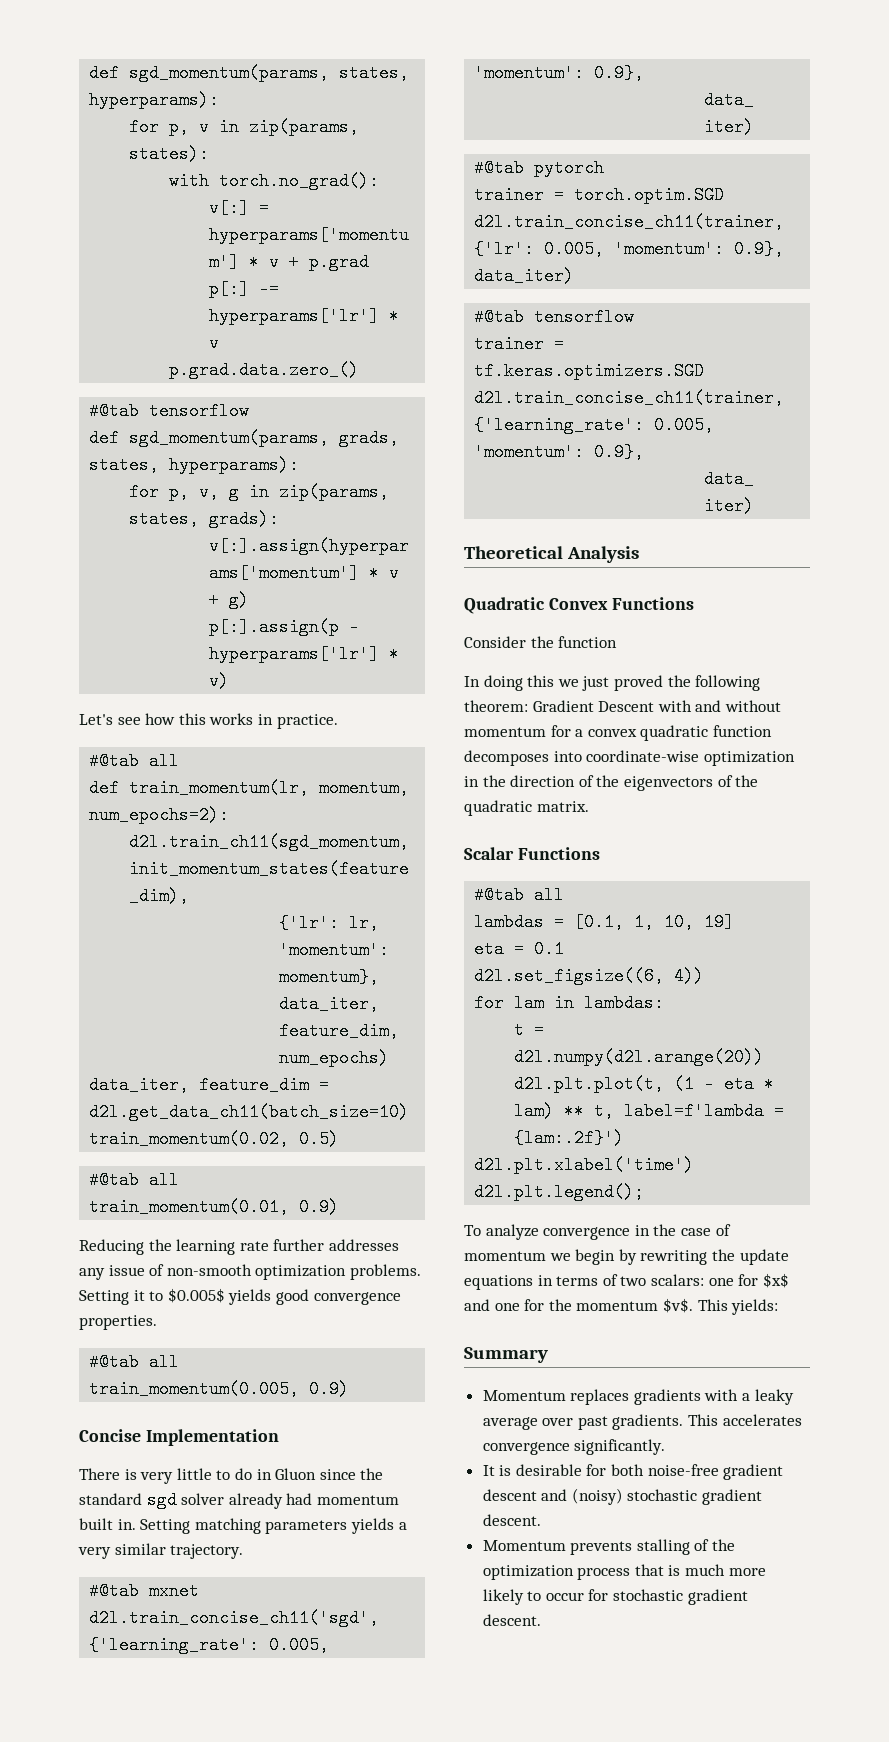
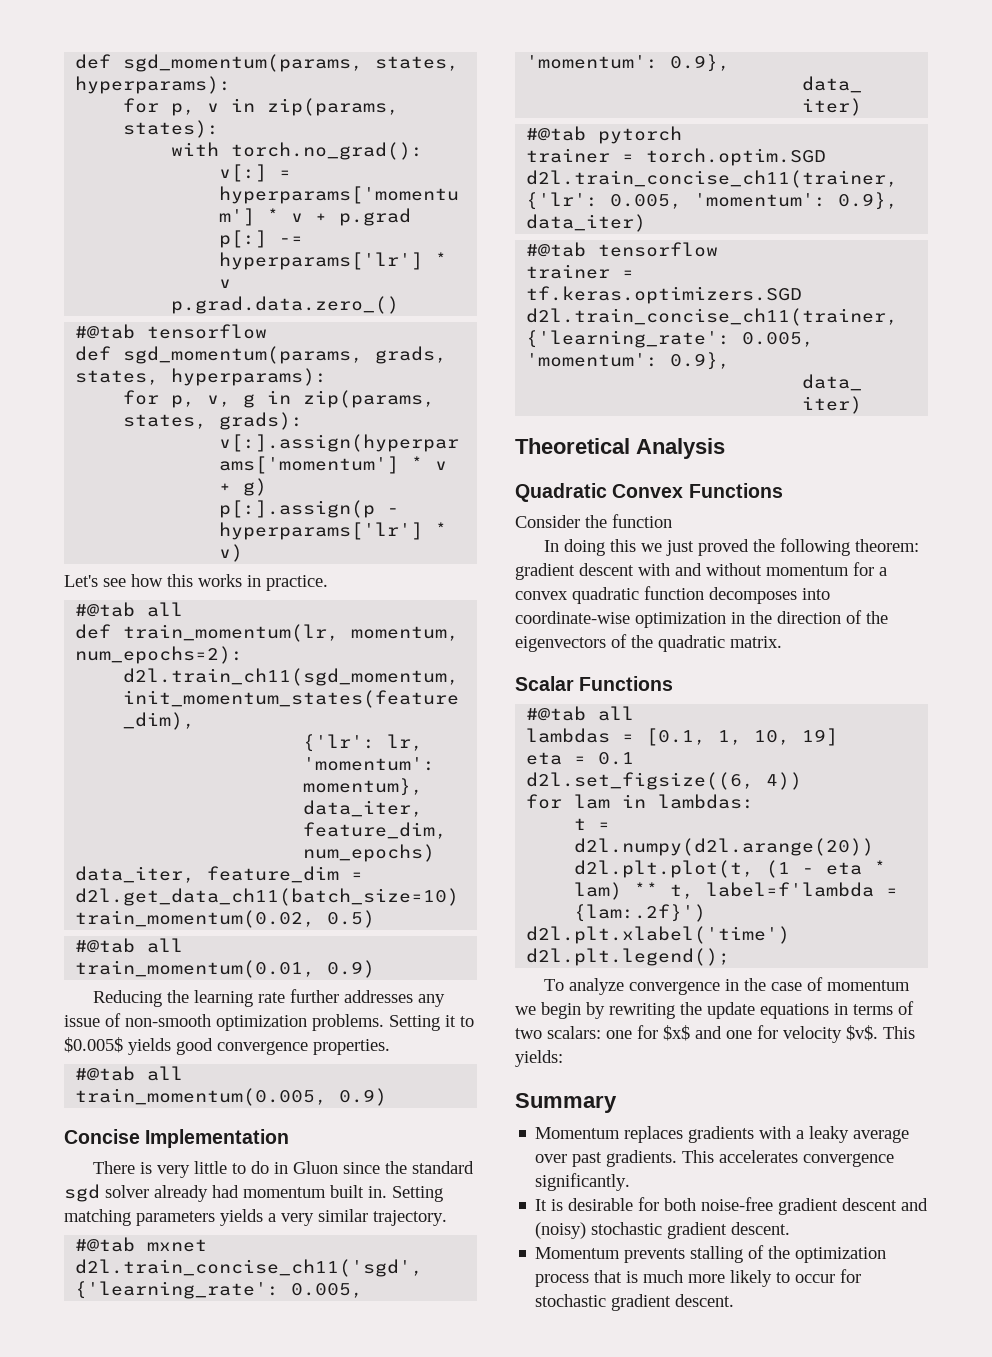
[532,700,655,712] Gradient Descent -> [515,563,634,580] gradient descent
[548,1299,659,1311] the momentum -> [783,1026,842,1043] velocity

